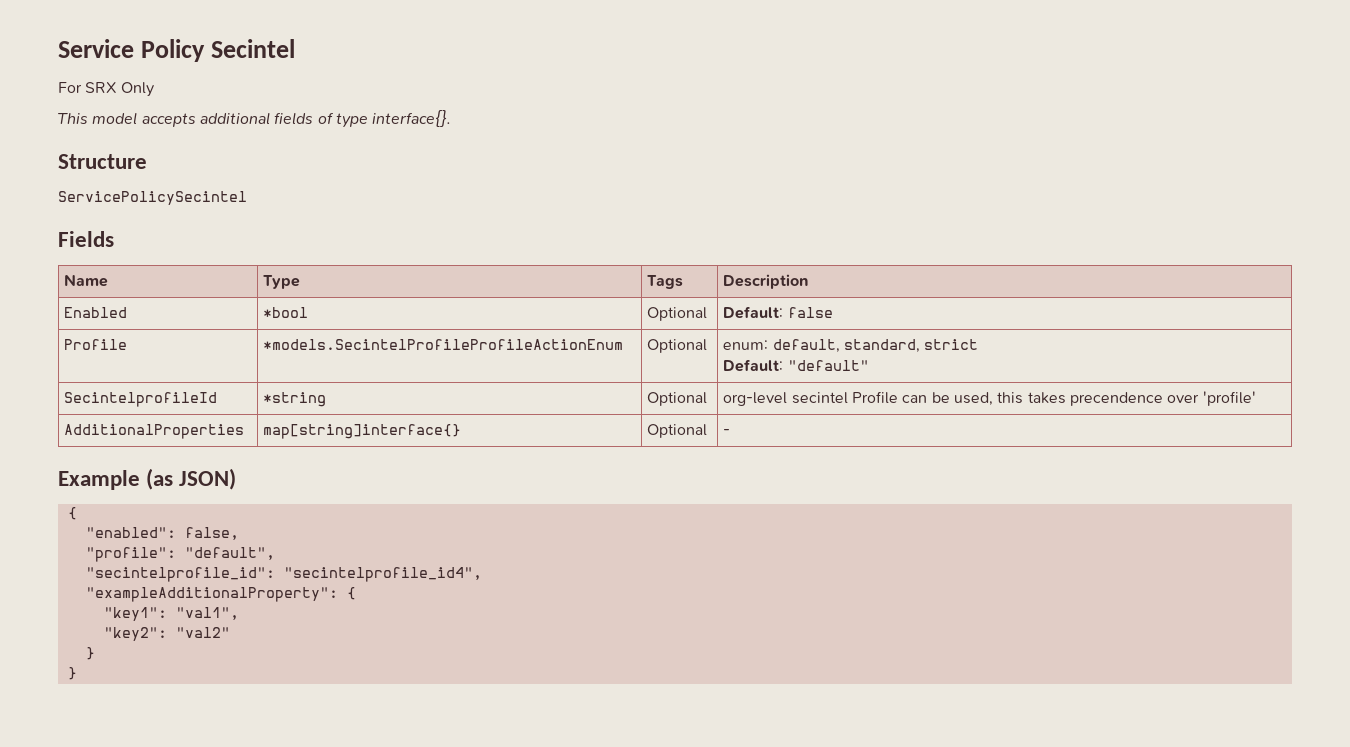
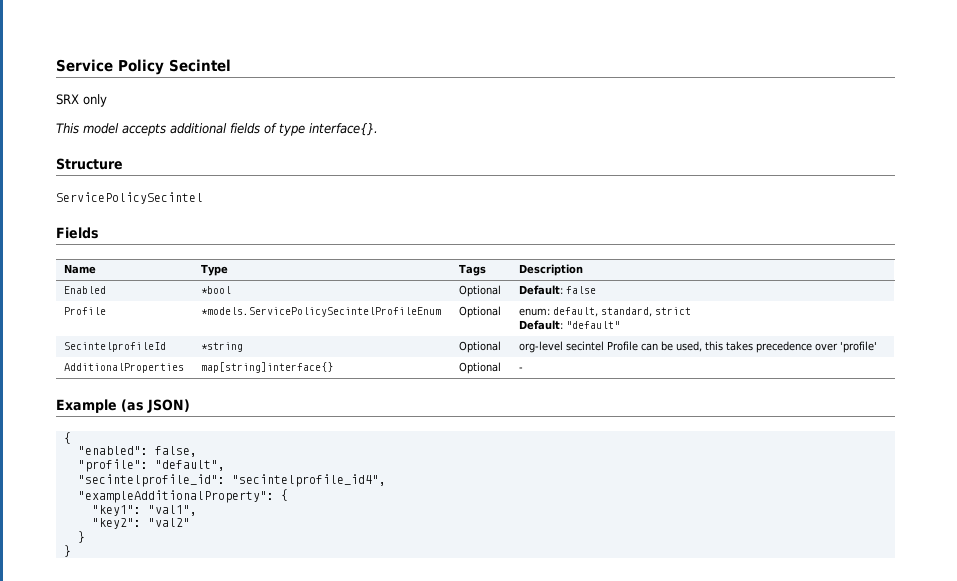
[58,82,154,97] For SRX Only -> [56,94,107,107] SRX only
[263,339,624,350] *models.SecintelProfileProfileActionEnum -> [201,307,442,317] *models.ServicePolicySecintelProfileEnum
[1070,392,1164,406] precendence -> [756,341,813,353] precedence

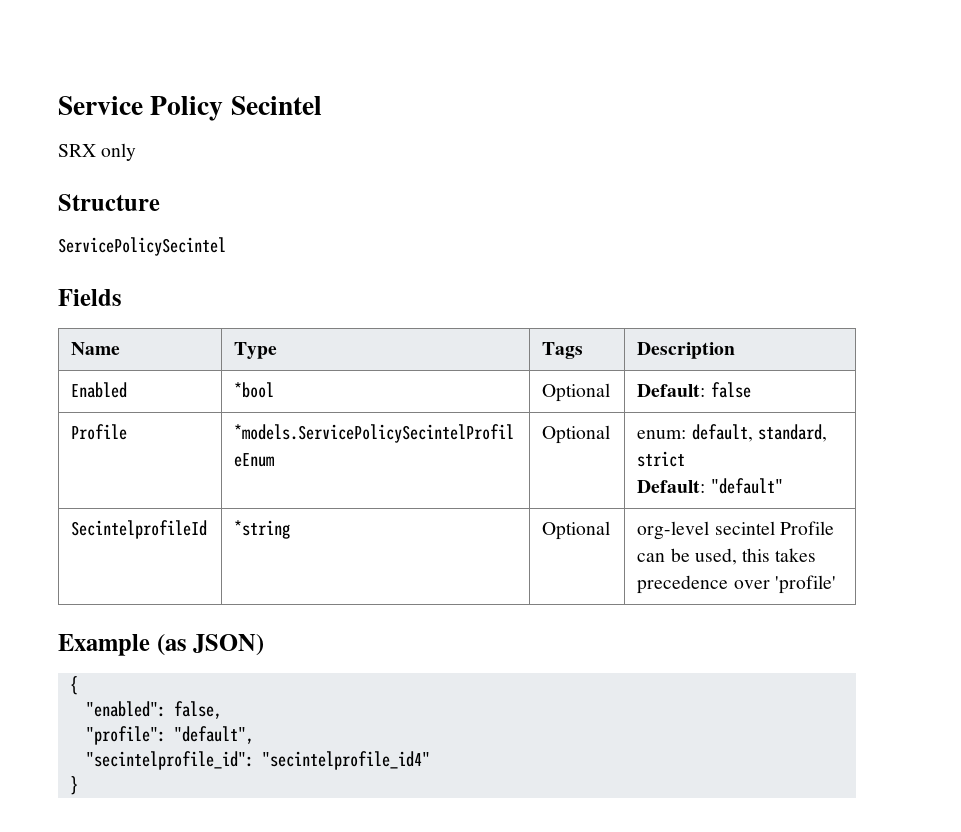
[56,123,378,136] // This model accepts additional fields of type interface{}. -> (137, 152) none
[64,363,185,373] [201,362,334,373] [459,362,502,374] [519,367,524,371] // AdditionalProperties | map[string]interface{} | Optional | - -> (836, 584) none
[231,474,386,487] [77,489,288,503] [91,505,197,516] [91,518,190,529] [77,531,85,543] [63,545,71,557] "secintelprofile_id4", // "exampleAdditionalProperty": { // "key1": "val1", // "key2": "val2" // } // } -> [261,751,430,770] [69,776,78,795] "secintelprofile_id4" // }

